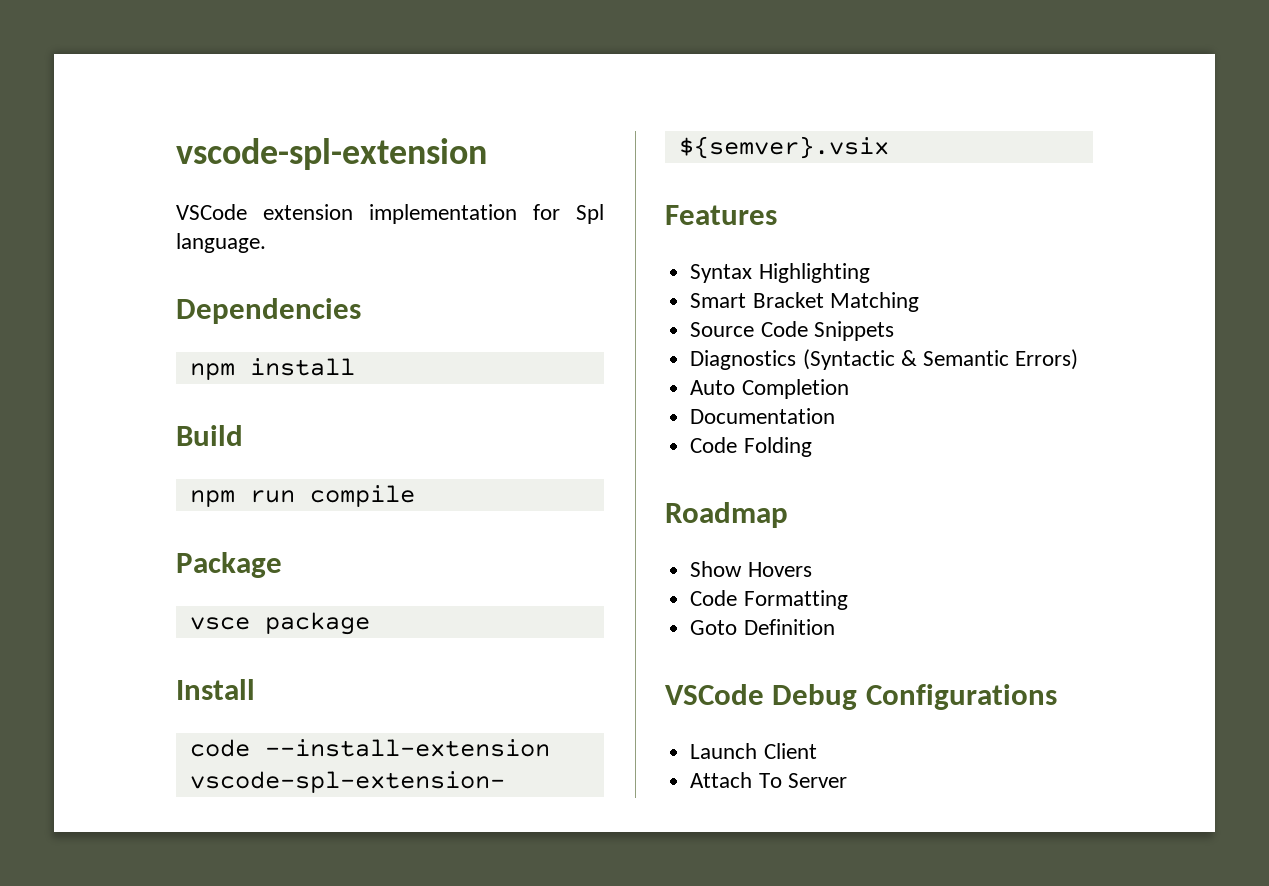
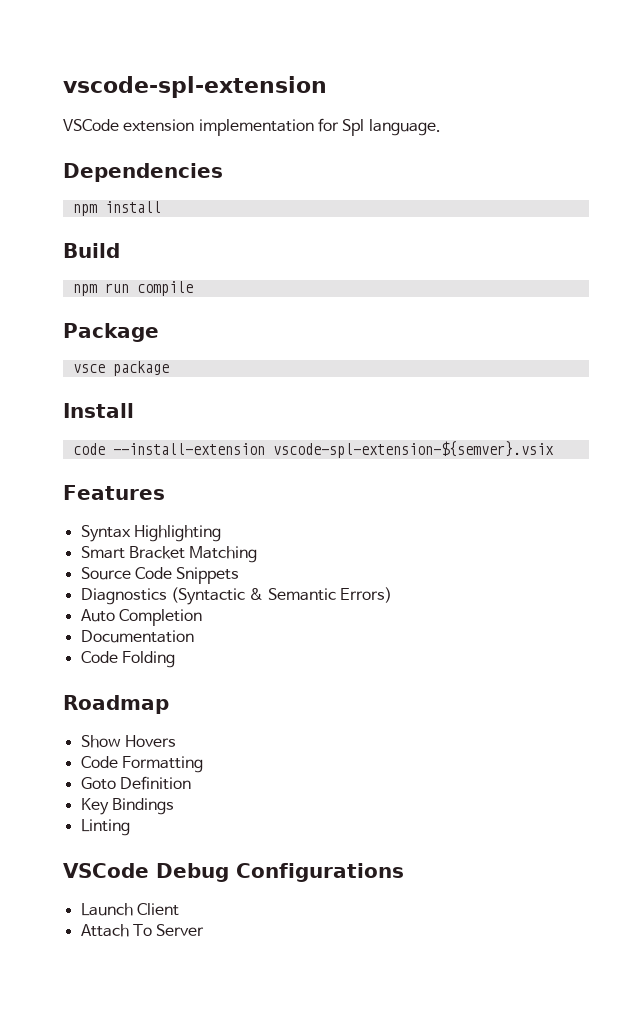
(835, 627) none -> [80,798,174,815] [80,819,130,836] // Key Bindings // Linting

